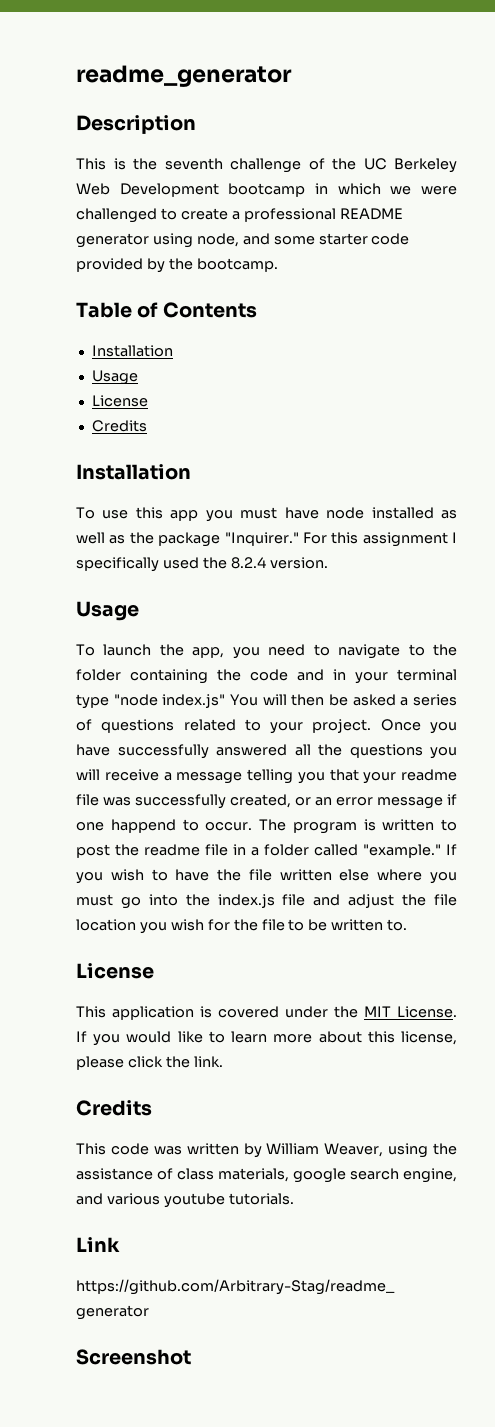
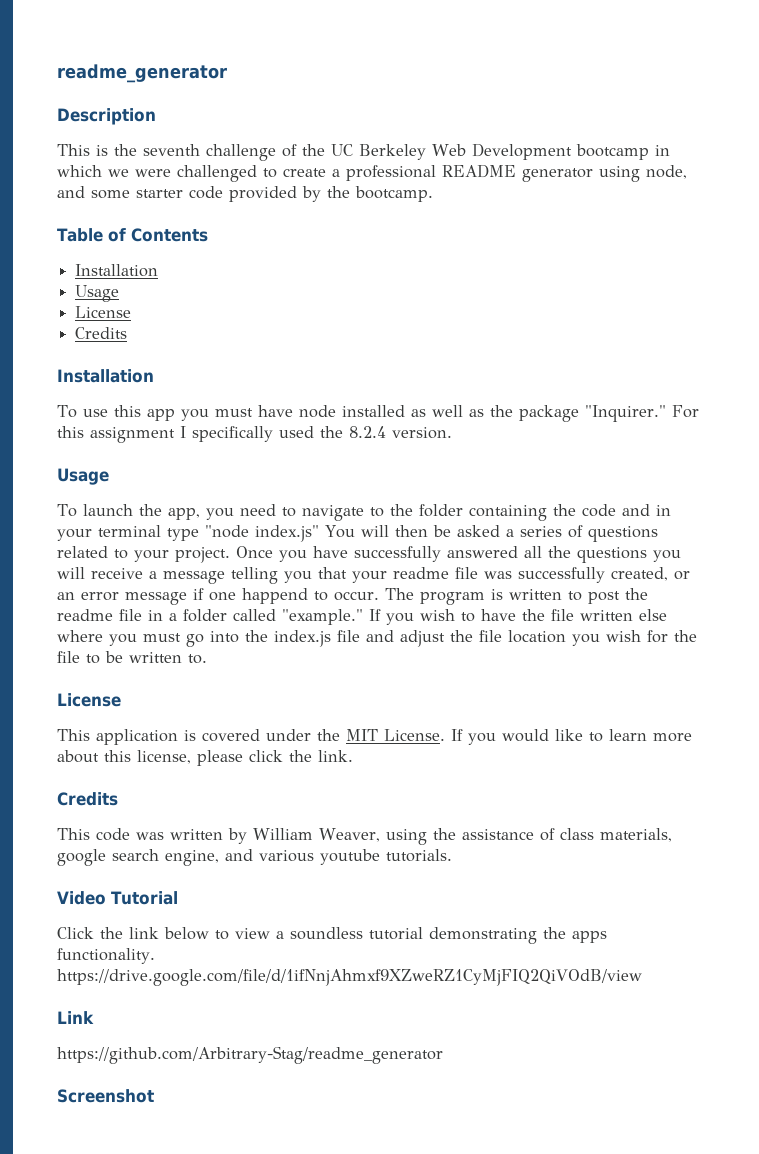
(294, 1199) none -> [57,891,178,905] [57,927,607,944] [57,948,155,964] [57,969,642,986] // Video Tutorial // Click the link below to view a soundless tutorial demonstrating the apps functionality. https://drive.google.com/file/d/1ifNnjAhmxf9XZweRZ1CyMjFIQ2QiVOdB/view

